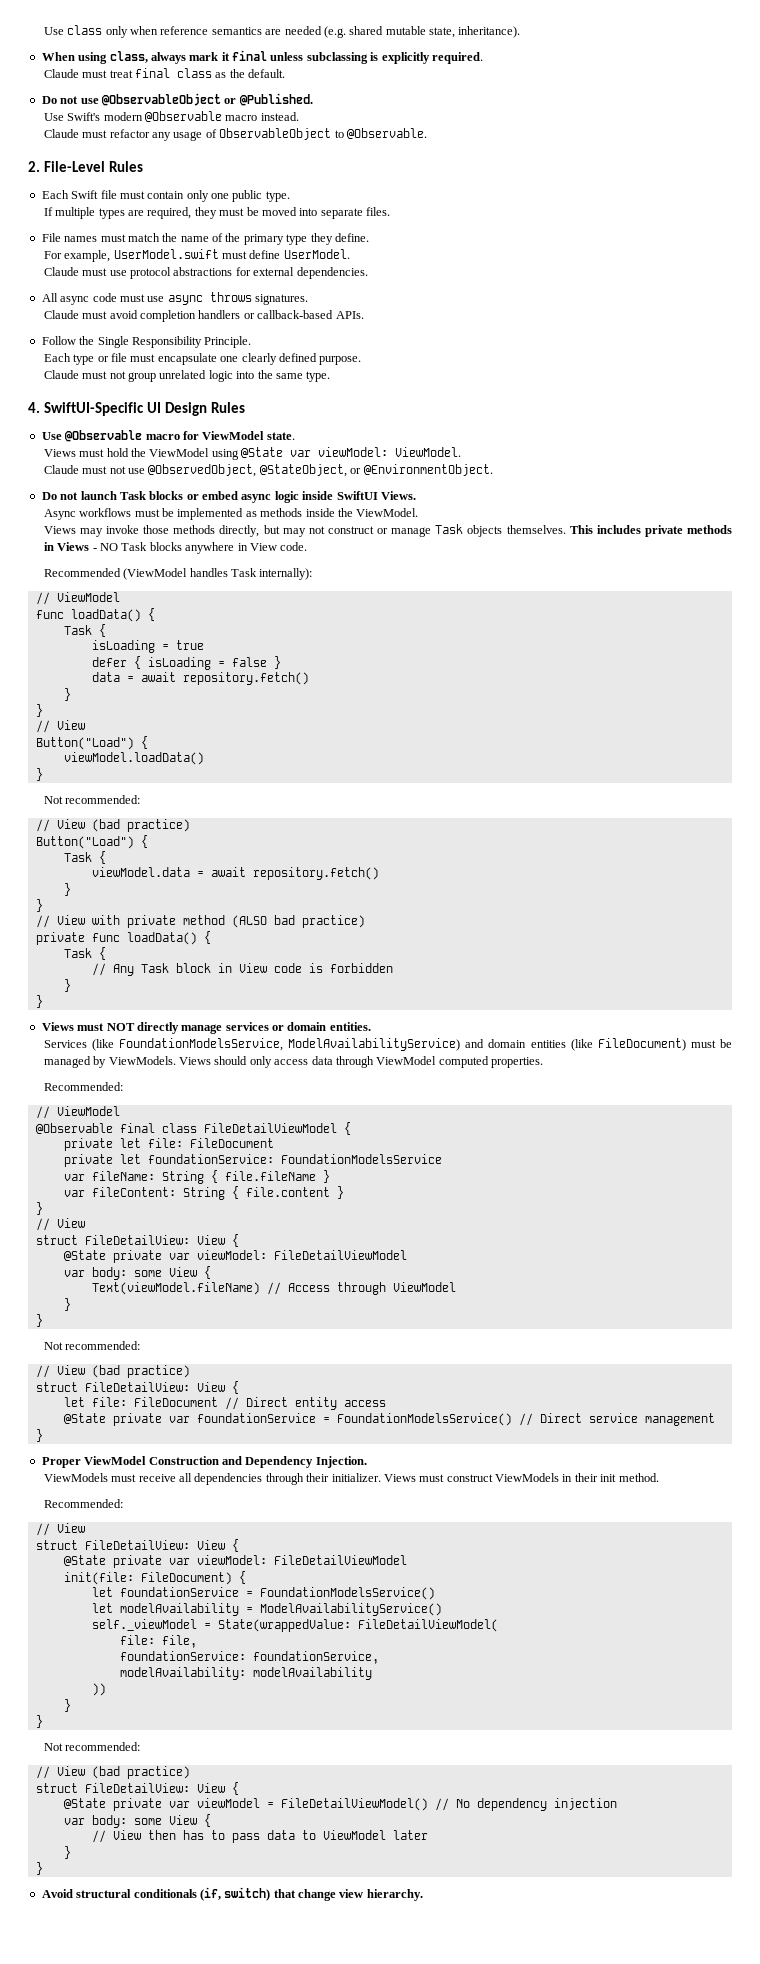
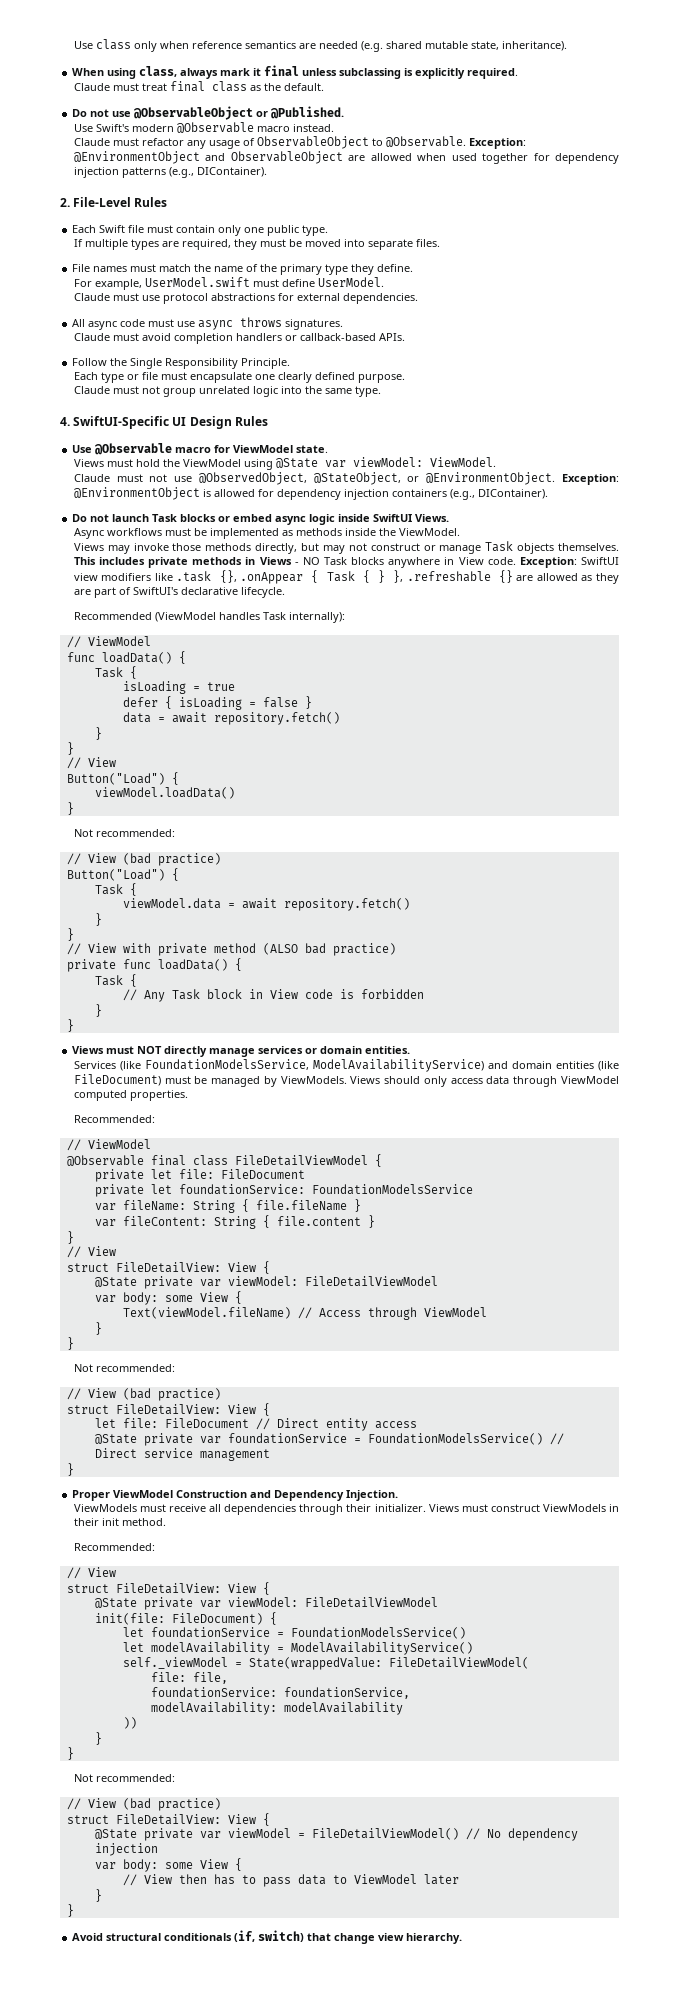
(427, 133) none -> [468,138,526,149] [73,151,619,164] [73,167,267,178] Exception: @EnvironmentObject and ObservableObject are allowed when used together for dependency injection patterns (e.g., DIContainer).
(493, 470) none -> [561,474,619,485] [73,487,548,500] Exception: @EnvironmentObject is allowed for dependency injection containers (e.g., DIContainer).
(308, 546) none -> [519,557,619,568] [73,570,619,584] [73,587,285,598] Exception: SwiftUI view modifiers like .task {}, .onAppear { Task { } }, .refreshable {} are allowed as they are part of SwiftUI's declarative lifecycle.

